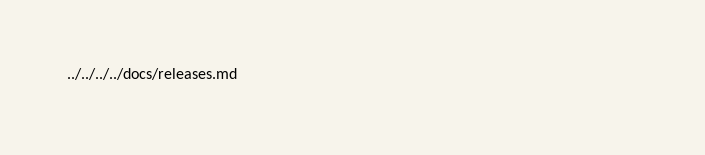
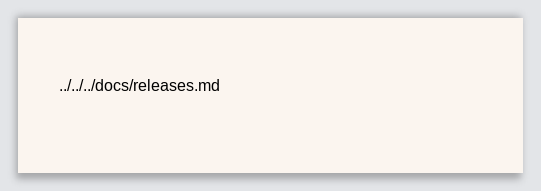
[67,68,237,80] ../../../../docs/releases.md -> [59,79,220,91] ../../../docs/releases.md

